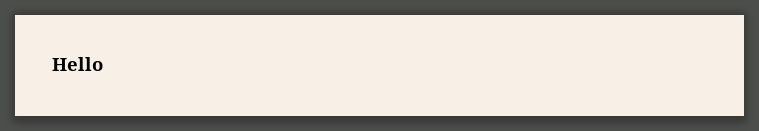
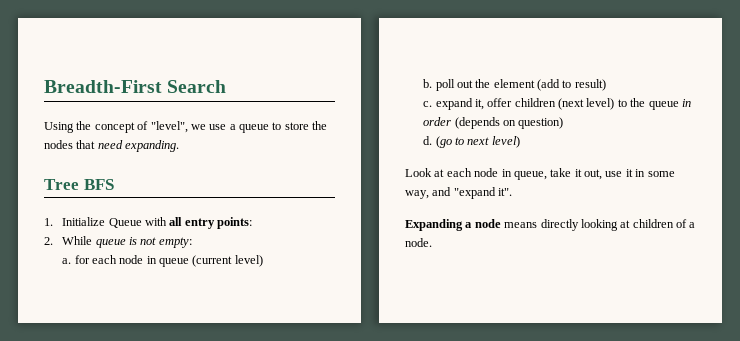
[52,57,103,71] Hello -> [44,80,227,93] [44,121,328,133] [44,140,180,152] [44,179,114,190] [44,217,253,229] [44,236,192,248] [62,255,263,267] [423,79,606,91] [423,98,691,110] [423,117,564,129] [423,136,520,148] [405,168,675,180] [405,187,513,199] [405,219,696,231] [405,238,432,247] Breadth-First Search // Using the concept of "level", we use a queue to store the nodes that need expanding. // Tree BFS // 1. Initialize Queue with all entry points: // 2. While queue is not empty: // a. for each node in queue (current level) // b. poll out the element (add to result) // c. expand it, offer children (next level) to the queue in order (depends on question) // d. (go to next level) // Look at each node in queue, take it out, use it in some way, and "expand it". // Expanding a node means directly looking at children of a node.

